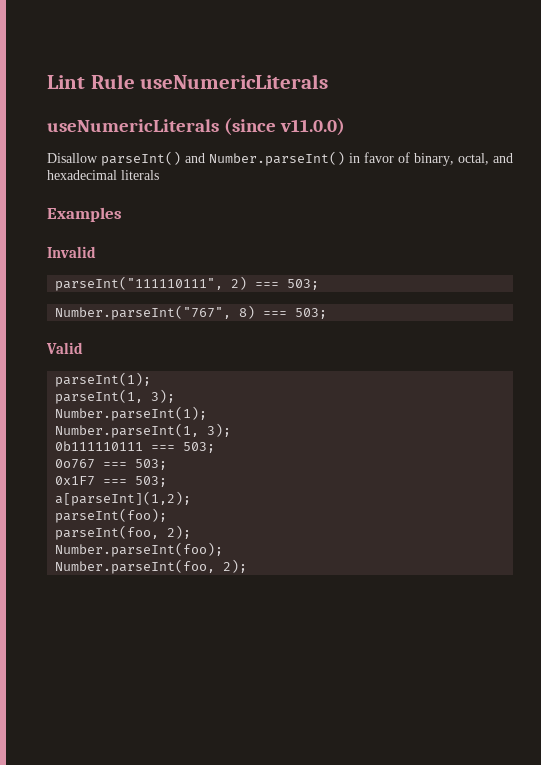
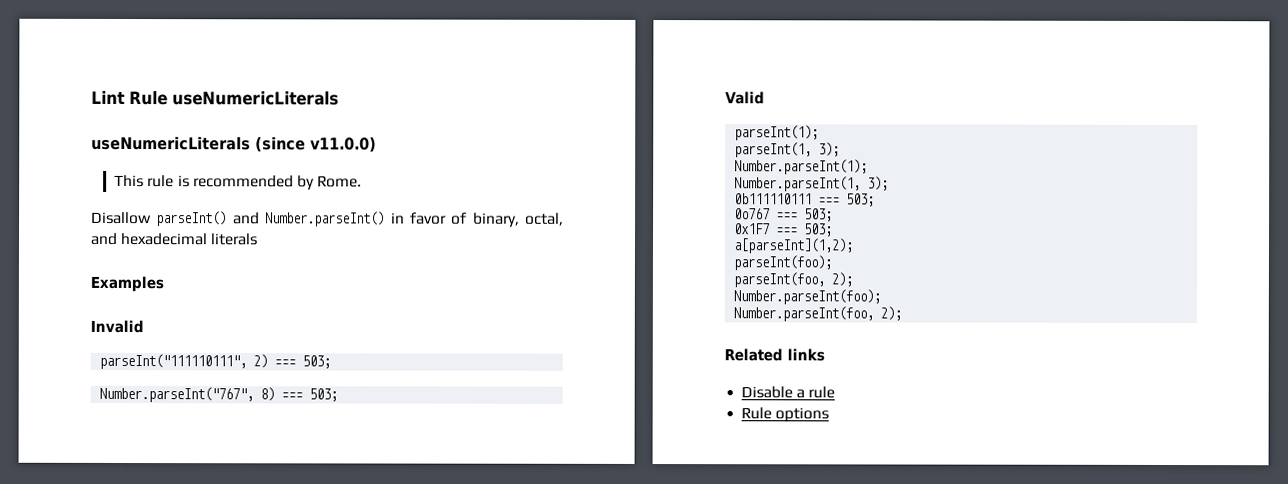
(346, 127) none -> [114,174,363,191] // This rule is recommended by Rome.
(248, 566) none -> [724,348,825,362] [741,386,836,399] [741,407,830,423] // Related links // Disable a rule // Rule options

